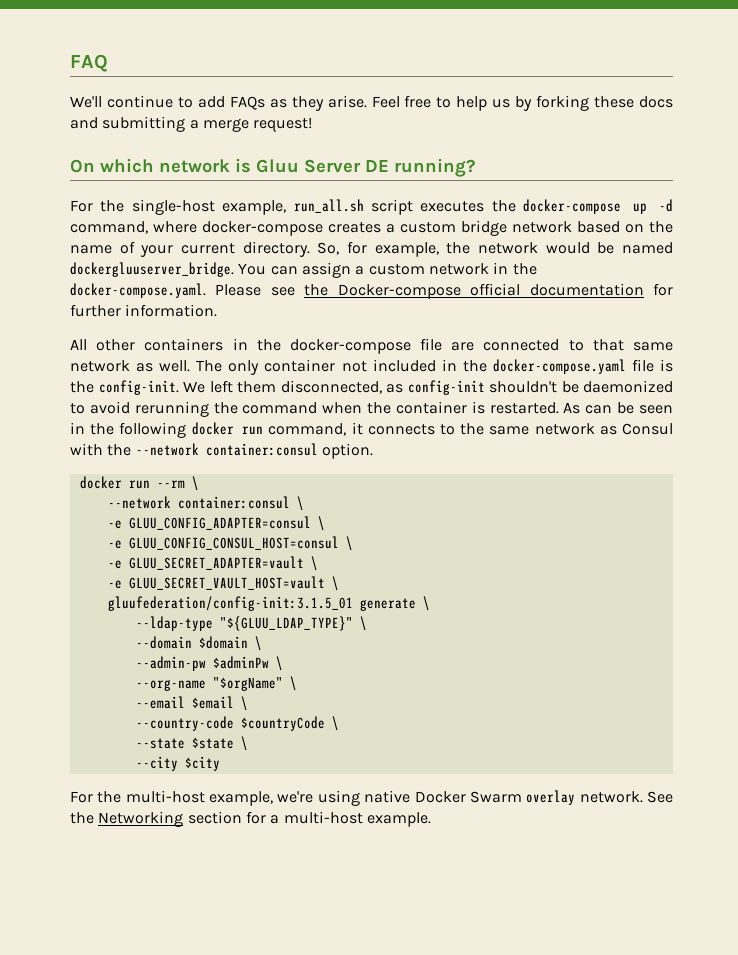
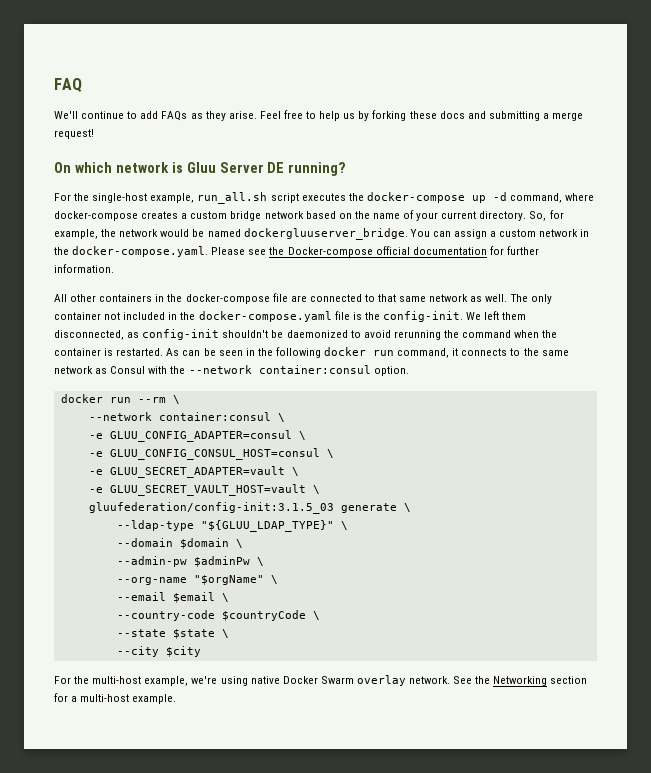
[107,596,353,611] gluufederation/config-init:3.1.5_01 -> [88,502,334,514] gluufederation/config-init:3.1.5_03

